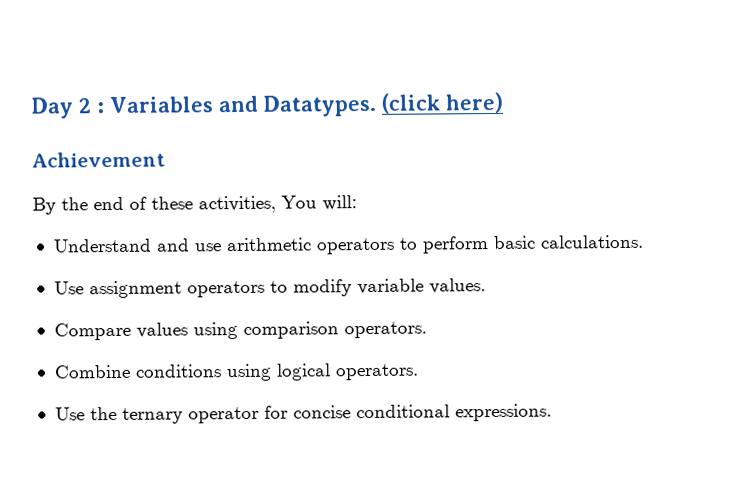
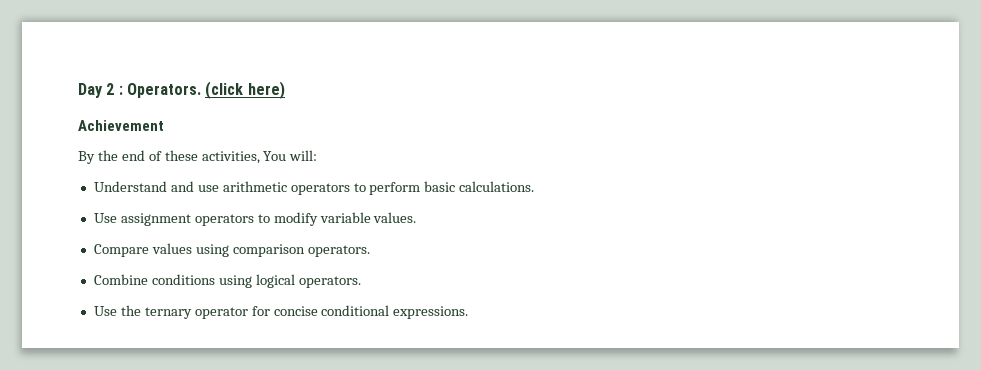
[109,94,376,117] Variables and Datatypes. -> [126,83,201,98] Operators.

